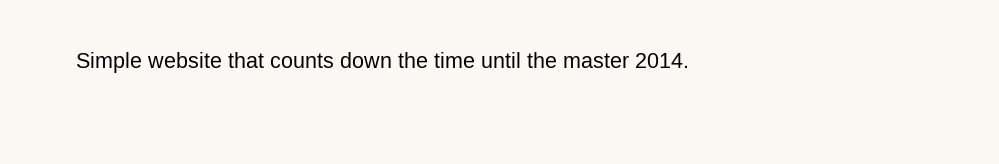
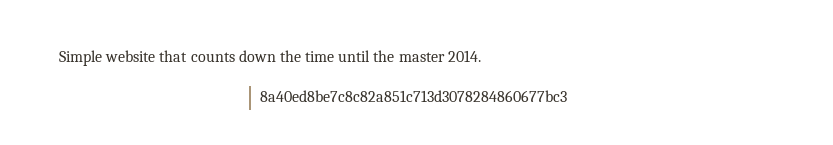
(689, 60) none -> [259,90,567,102] // 8a40ed8be7c8c82a851c713d3078284860677bc3

